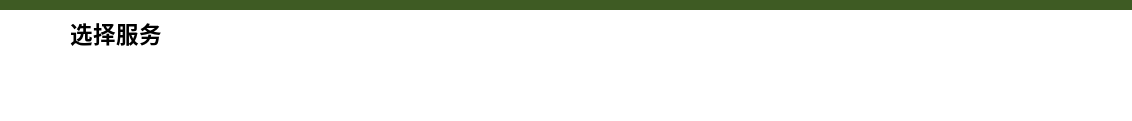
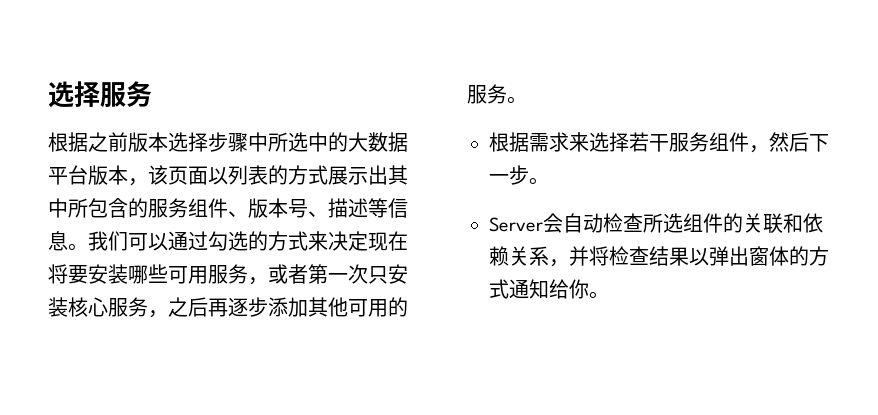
(162, 34) none -> [48,132,408,152] [48,165,408,186] [48,198,408,218] [48,231,408,251] [48,264,408,285] [48,297,408,318] [467,84,527,104] [489,132,829,153] [489,165,549,185] [489,213,823,234] [489,246,829,267] [489,279,609,299] // 根据之前版本选择步骤中所选中的大数据平台版本，该页面以列表的方式展示出其中所包含的服务组件、版本号、描述等信息。我们可以通过勾选的方式来决定现在将要安装哪些可用服务，或者第一次只安装核心服务，之后再逐步添加其他可用的服务。 // 根据需求来选择若干服务组件，然后下一步。 // Server会自动检查所选组件的关联和依赖关系，并将检查结果以弹出窗体的方式通知给你。

